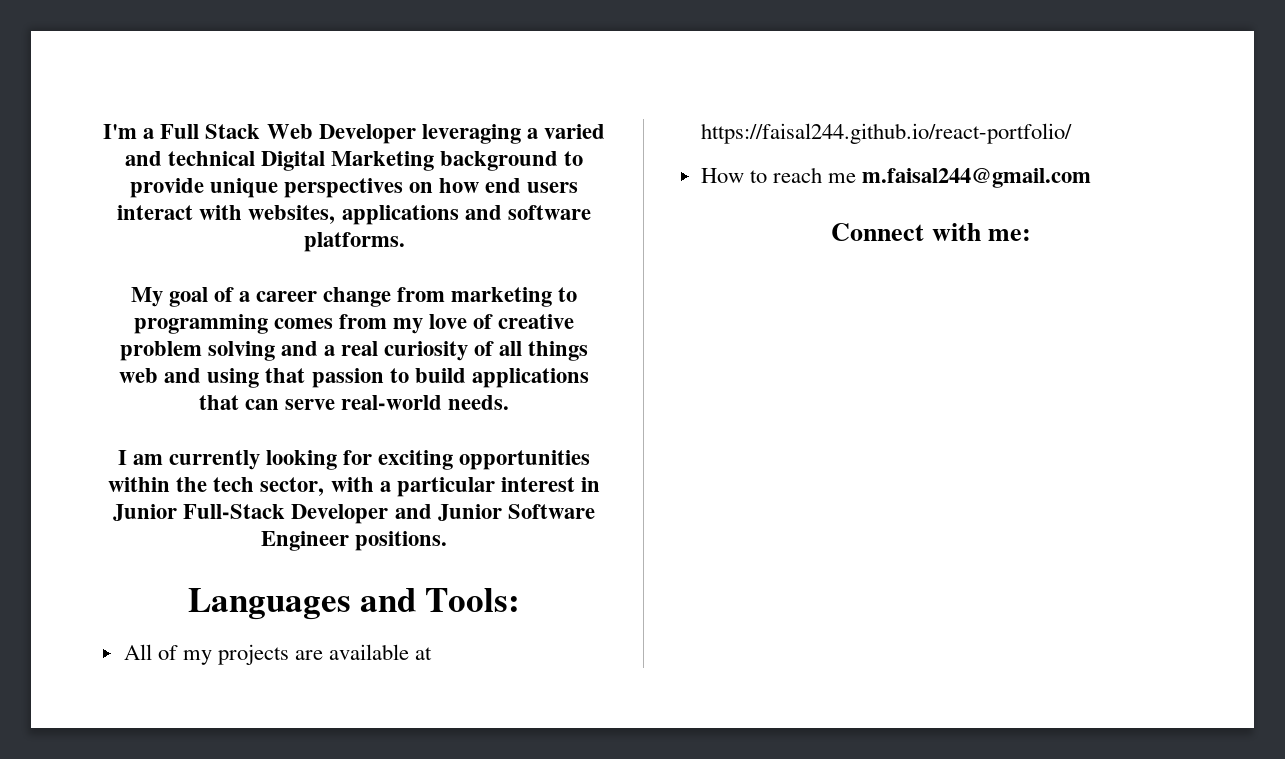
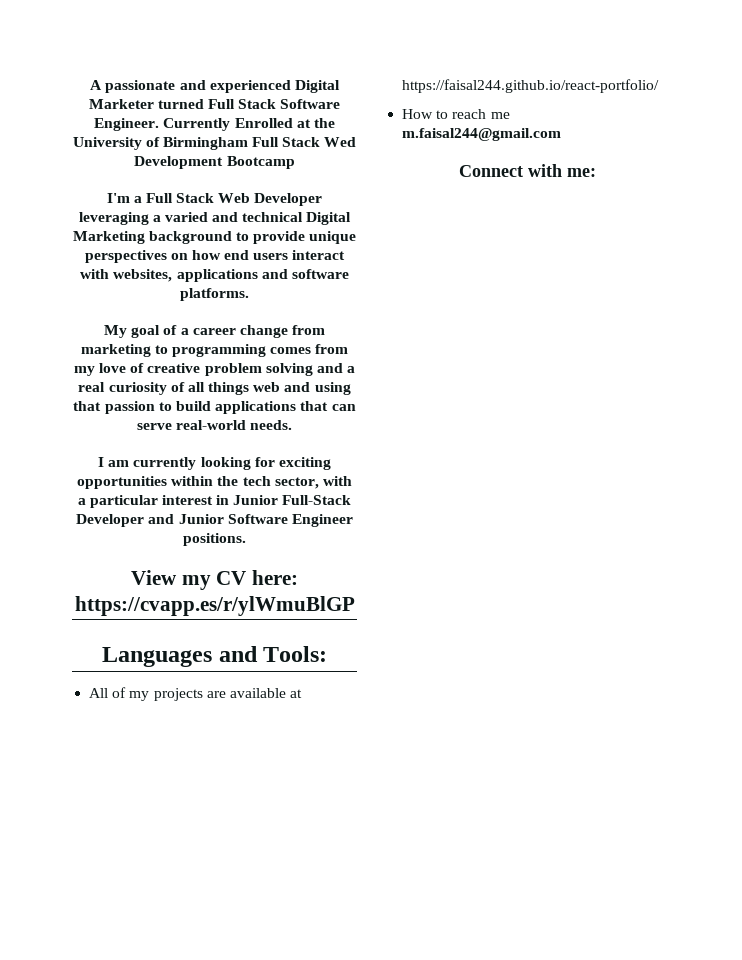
(103, 131) none -> [90,80,340,93] [88,99,341,109] [94,118,335,131] [72,137,357,150] [134,156,295,169] A passionate and experienced Digital Marketer turned Full Stack Software Engineer. Currently Enrolled at the University of Birmingham Full Stack Wed Development Bootcamp //
(448, 541) none -> [130,570,299,590] [74,596,355,616] // View my CV here: https://cvapp.es/r/ylWmuBlGP

